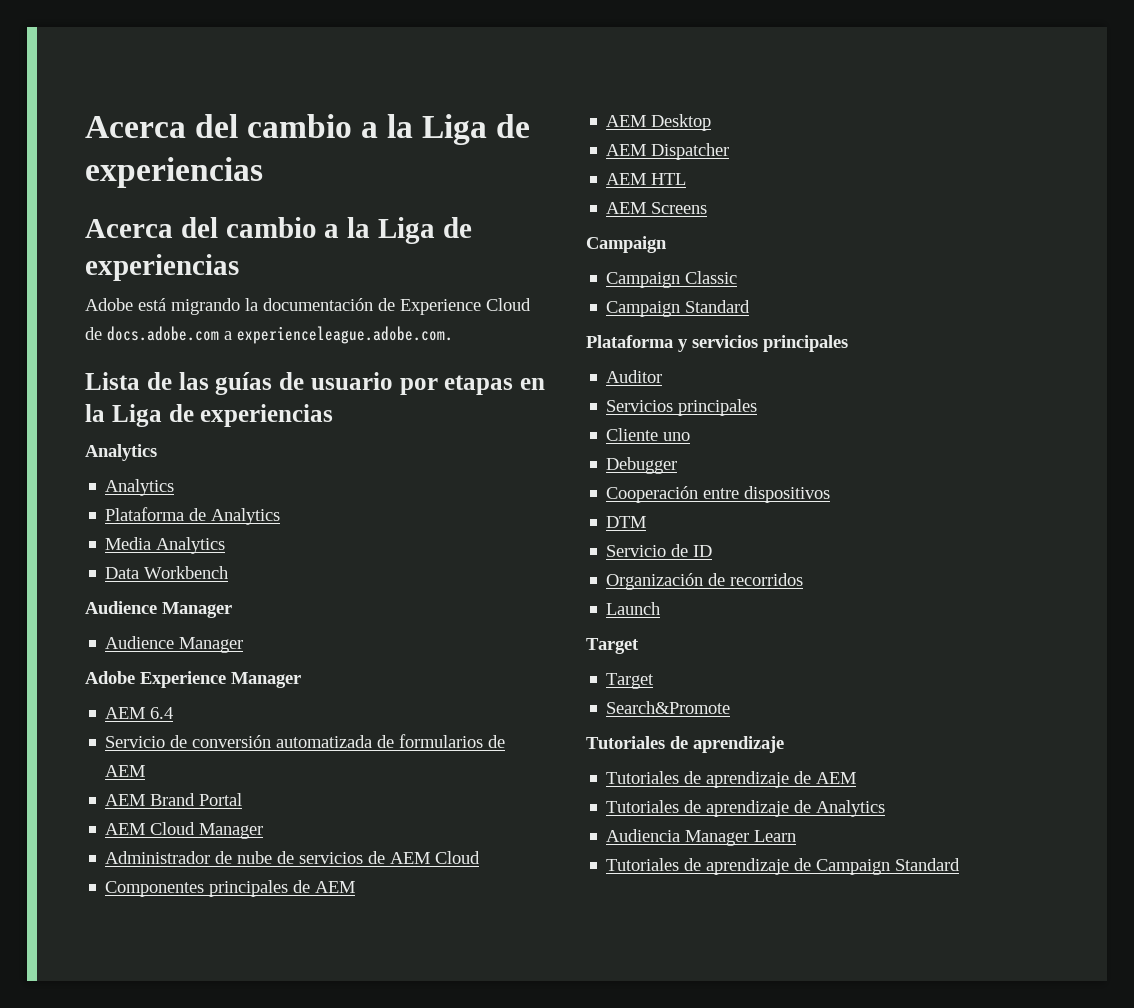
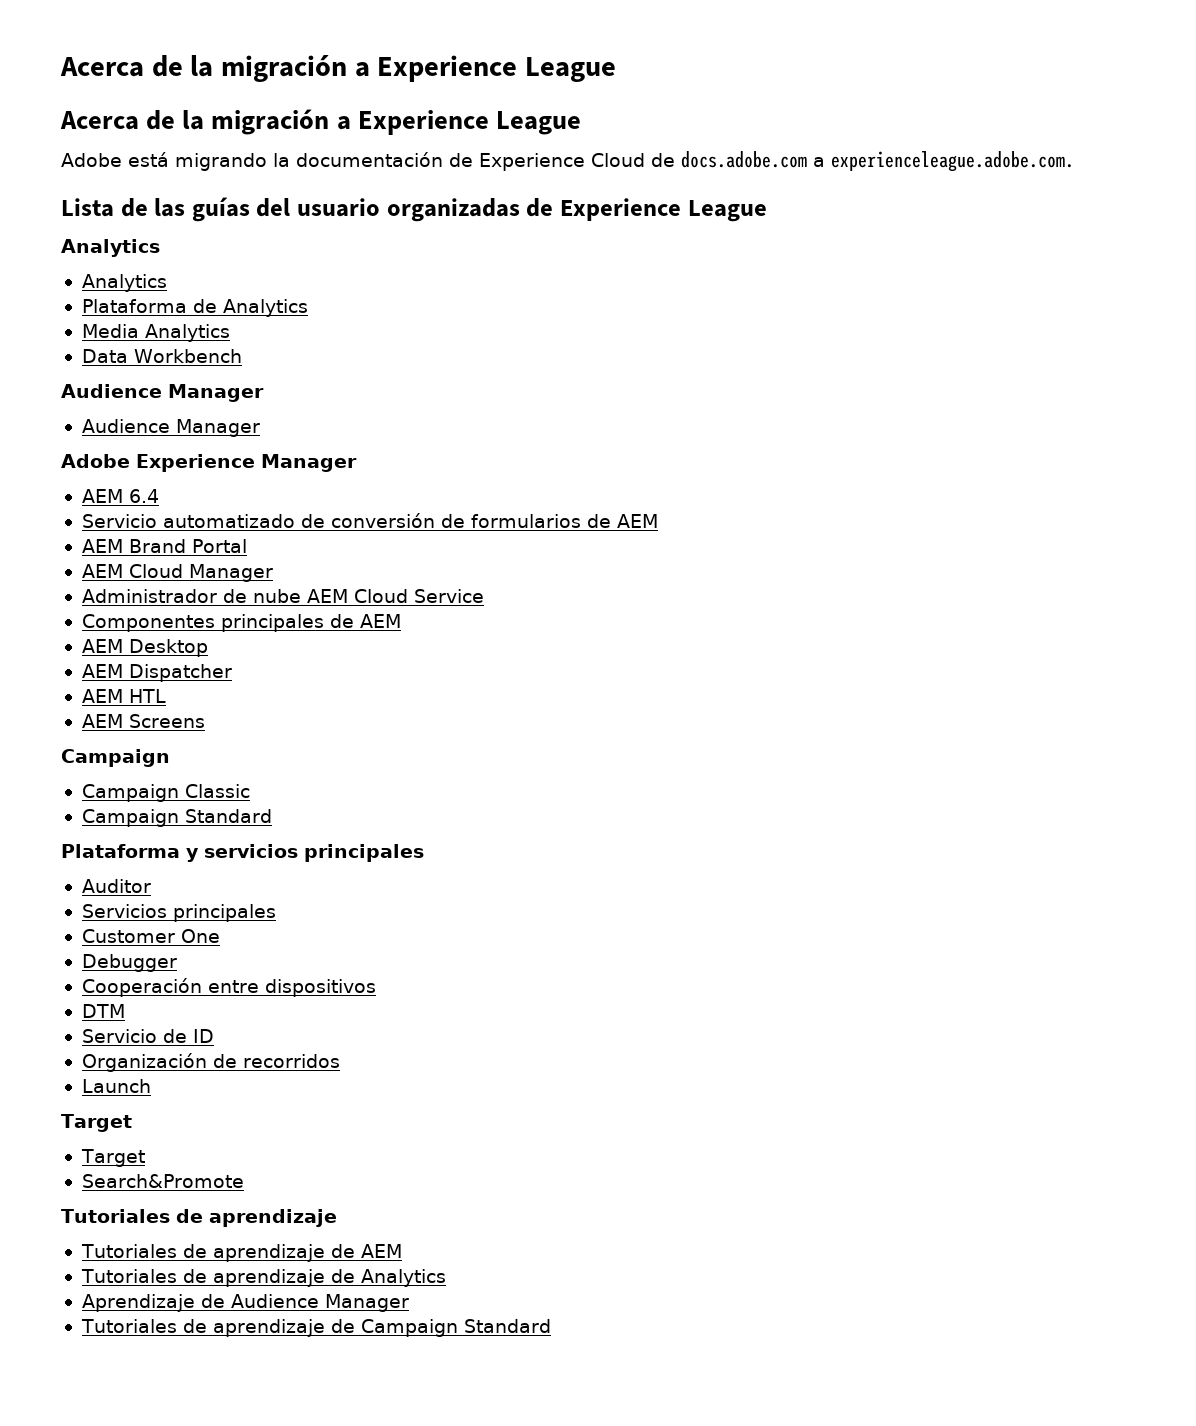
[85,114,531,145] [85,157,263,188] [85,217,472,244] [85,254,239,281] Acerca del cambio a la Liga de experiencias // Acerca del cambio a la Liga de experiencias -> [60,55,617,82] [60,109,581,135] Acerca de la migración a Experience League // Acerca de la migración a Experience League
[279,372,545,395] [85,404,334,427] de usuario por etapas en la Liga de experiencias -> [256,198,767,222] del usuario organizadas de Experience League
(166, 742) none -> [162,514,295,528] automatizado
[276,735,373,748] automatizada -> (435, 520) none
[277,851,481,864] de servicios de AEM Cloud -> [306,589,484,603] AEM Cloud Service
[606,428,691,441] Cliente uno -> [81,929,220,943] Customer One
[606,829,797,846] Audiencia Manager Learn -> [81,1294,409,1312] Aprendizaje de Audience Manager

